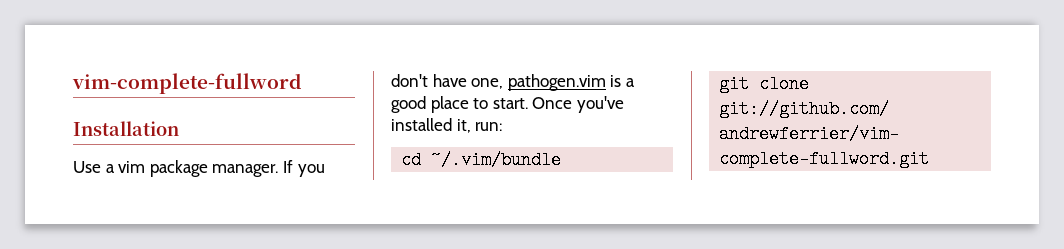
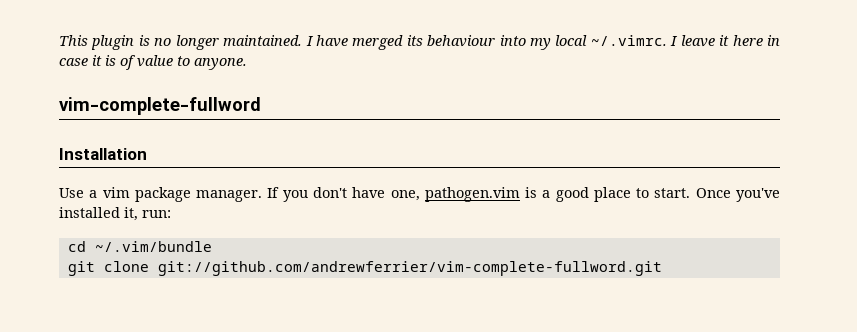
(72, 83) none -> [59,35,781,50] [59,55,247,70] This plugin is no longer maintained. I have merged its behaviour into my local ~/.vimrc. I leave it here in case it is of value to anyone. //

